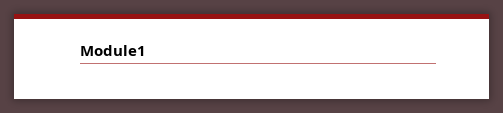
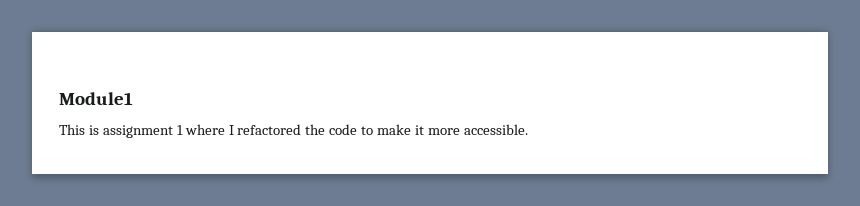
(146, 50) none -> [59,124,528,138] // This is assignment 1 where I refactored the code to make it more accessible.

